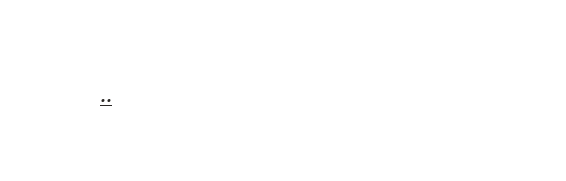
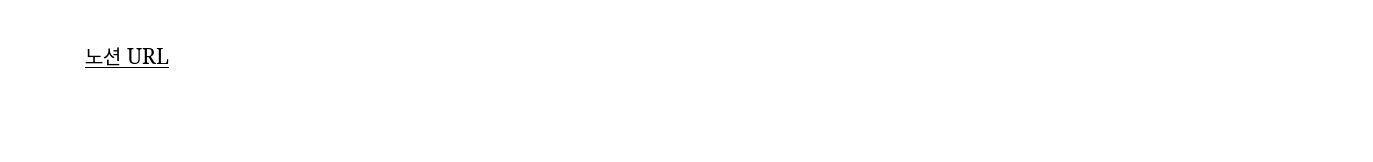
[100,99,112,102] .. -> [85,47,169,66] 노션 URL

